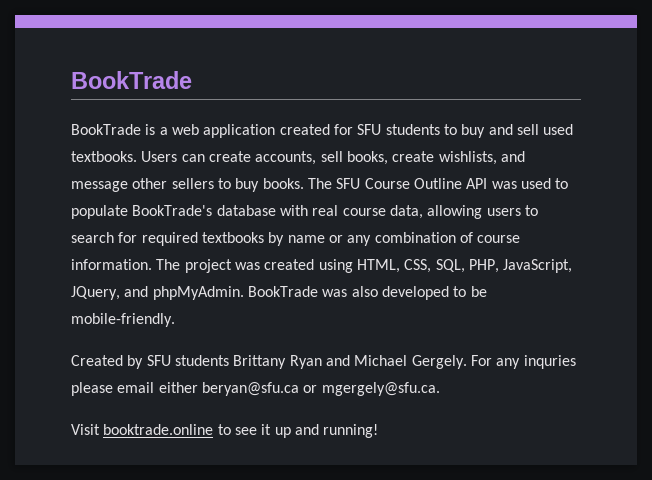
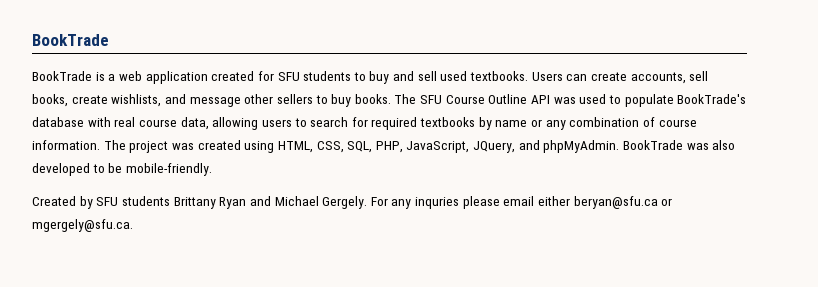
[71,424,379,438] // Visit booktrade.online to see it up and running! -> (133, 225) none

